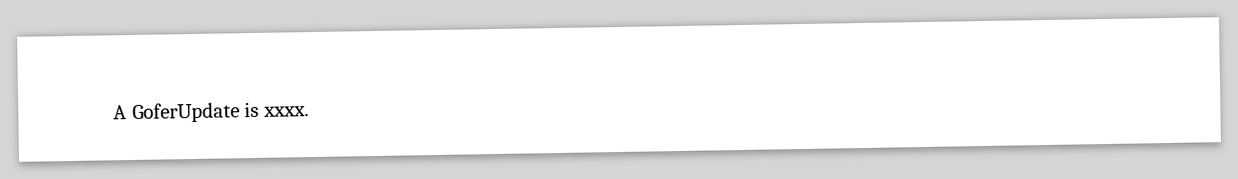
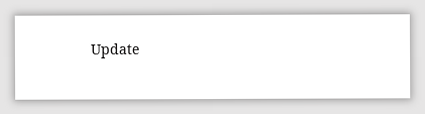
[113,101,309,124] A GoferUpdate is xxxx. -> [90,43,140,59] Update

